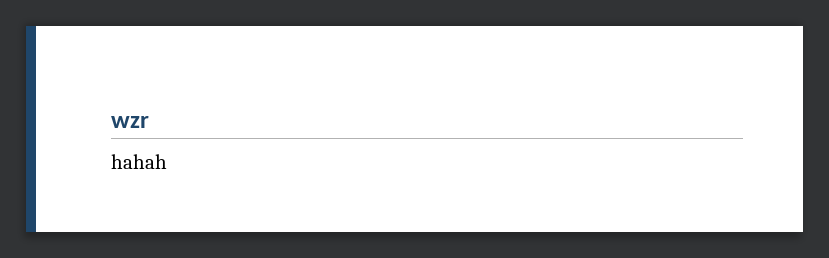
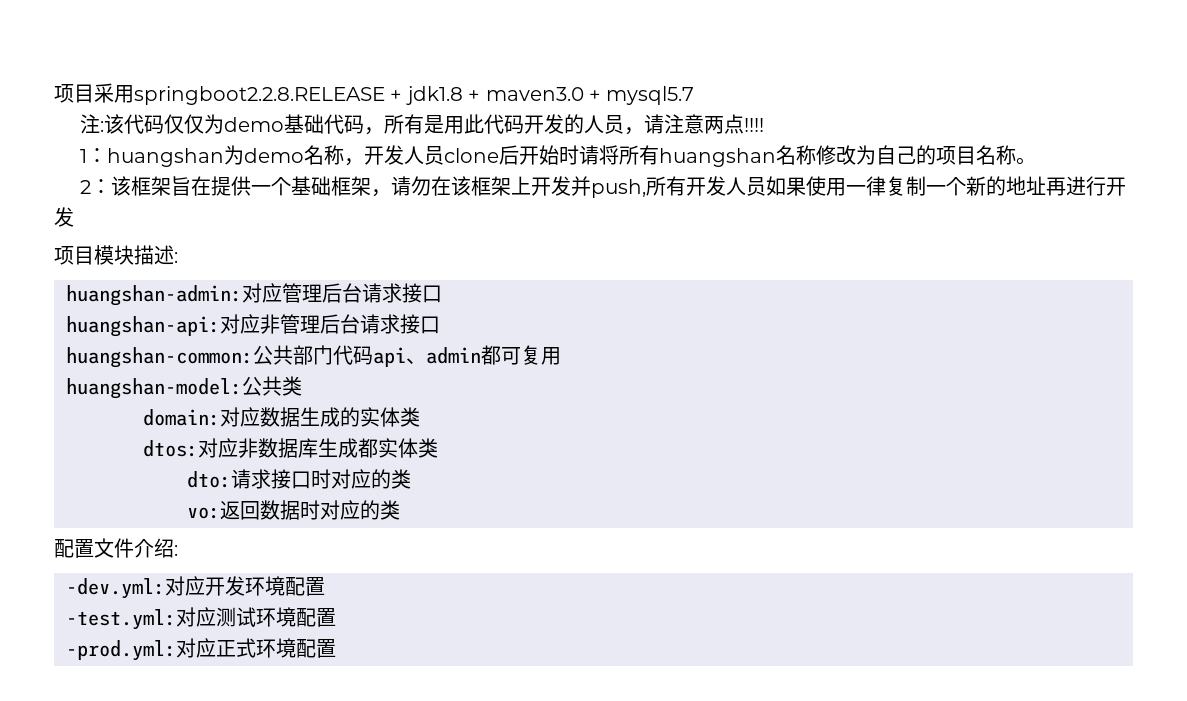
[111,116,149,128] [111,154,167,169] wzr // hahah -> [54,83,695,105] [80,114,765,135] [80,145,1037,167] [80,176,1127,198] [54,207,74,227] [54,245,178,265] [66,283,442,306] [66,314,440,337] [66,345,561,368] [66,376,302,399] [143,407,420,427] [143,438,438,458] [187,469,411,489] [187,500,400,520] [54,538,178,558] [66,576,325,599] [66,607,336,630] [66,638,336,661] 项目采用springboot2.2.8.RELEASE + jdk1.8 + maven3.0 + mysql5.7 // 注:该代码仅仅为demo基础代码，所有是用此代码开发的人员，请注意两点!!!! // 1：huangshan为demo名称，开发人员clone后开始时请将所有huangshan名称修改为自己的项目名称。 // 2：该框架旨在提供一个基础框架，请勿在该框架上开发并push,所有开发人员如果使用一律复制一个新的地址再进行开发 // 项目模块描述: // huangshan-admin:对应管理后台请求接口 // huangshan-api:对应非管理后台请求接口 // huangshan-common:公共部门代码api、admin都可复用 // huangshan-model:公共类 // domain:对应数据生成的实体类 // dtos:对应非数据库生成都实体类 // dto:请求接口时对应的类 // vo:返回数据时对应的类 // 配置文件介绍: // -dev.yml:对应开发环境配置 // -test.yml:对应测试环境配置 // -prod.yml:对应正式环境配置

